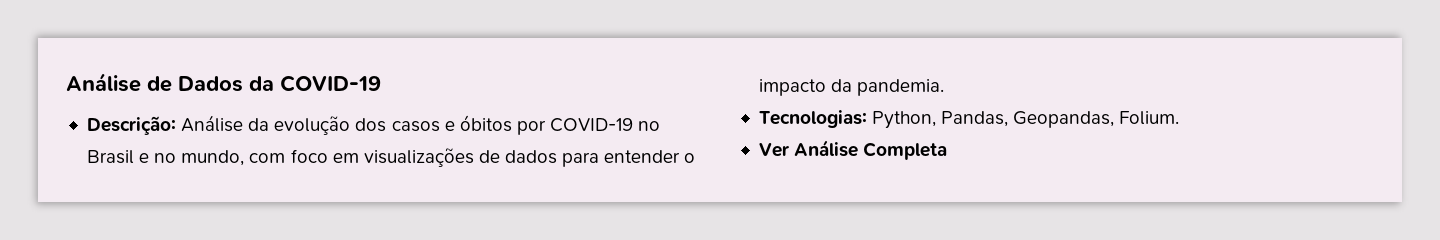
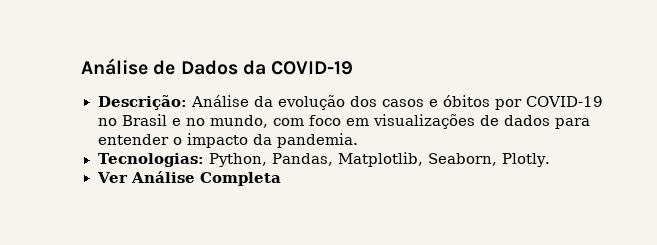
[1013,111,1180,128] Geopandas, Folium. -> [338,152,551,167] Matplotlib, Seaborn, Plotly.

